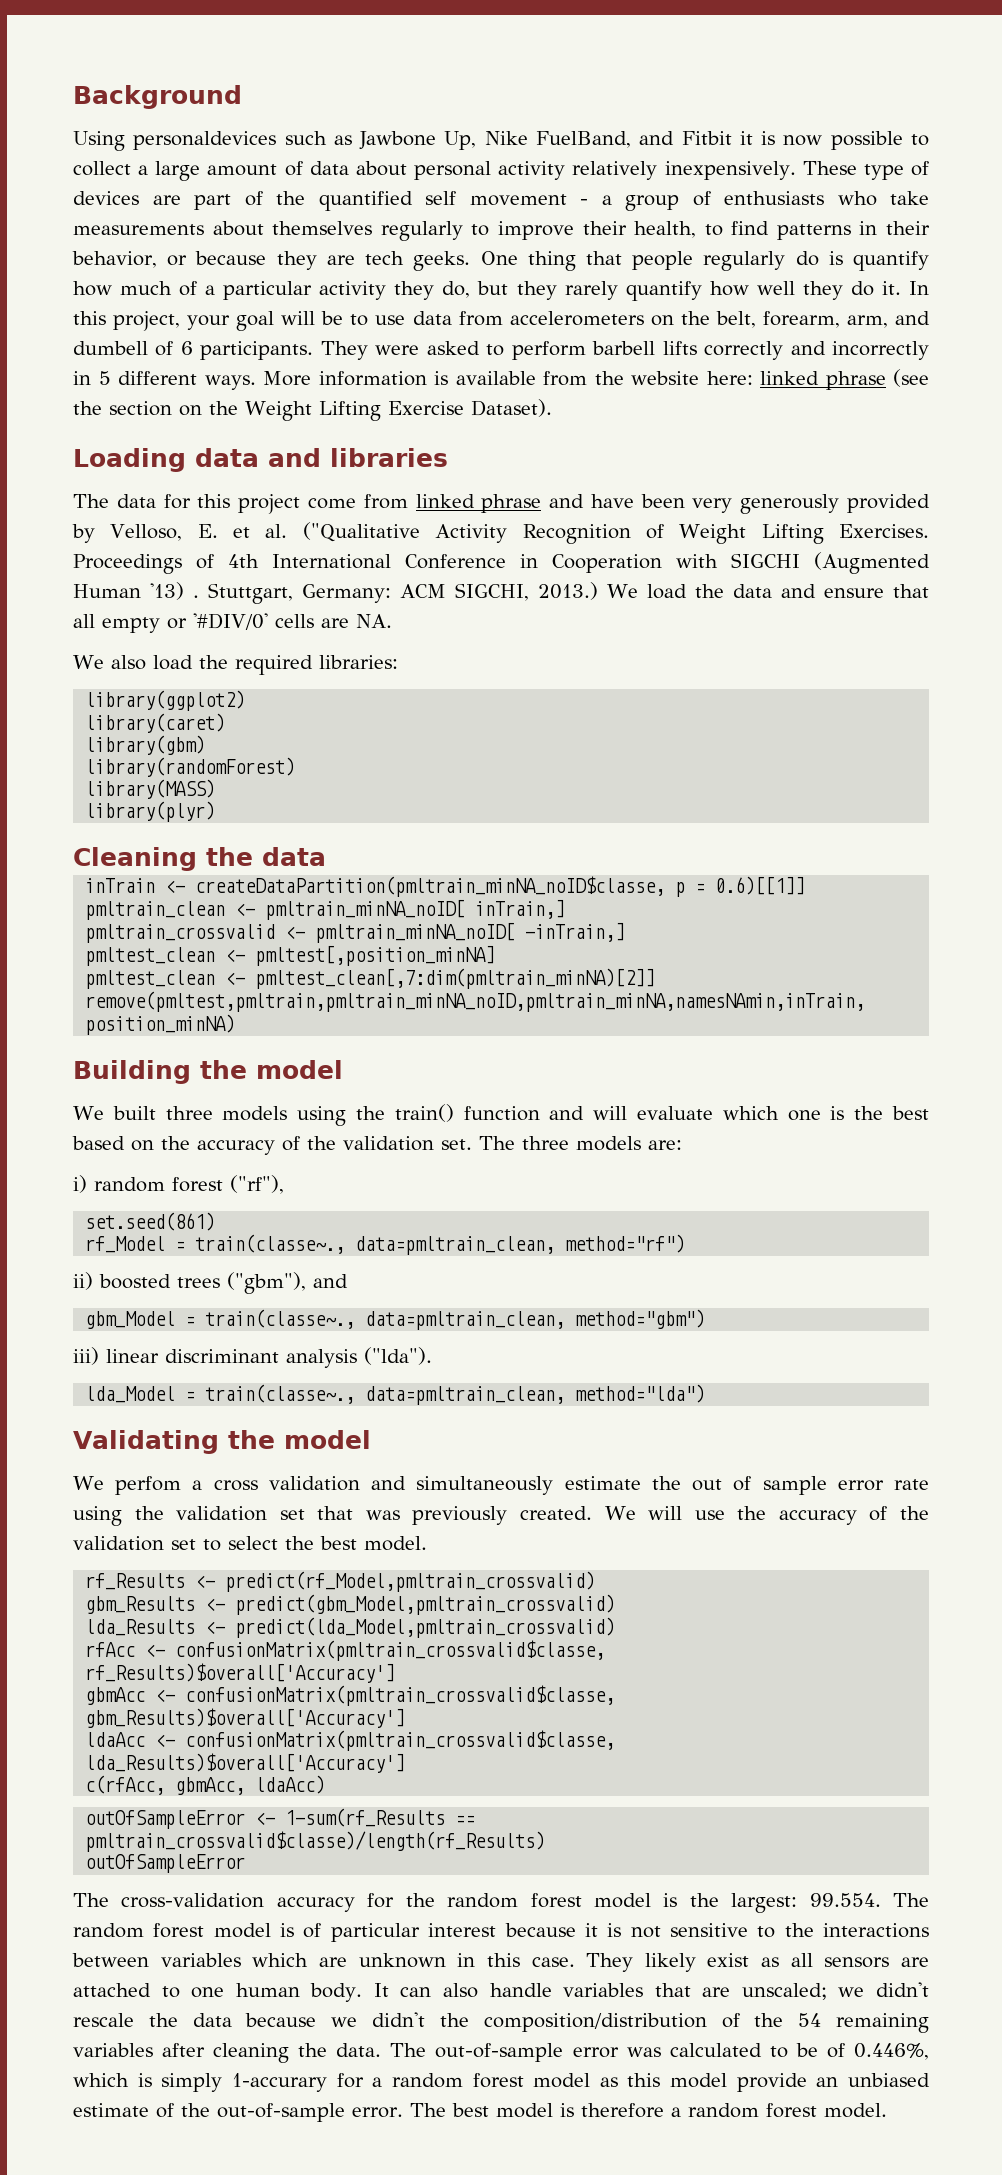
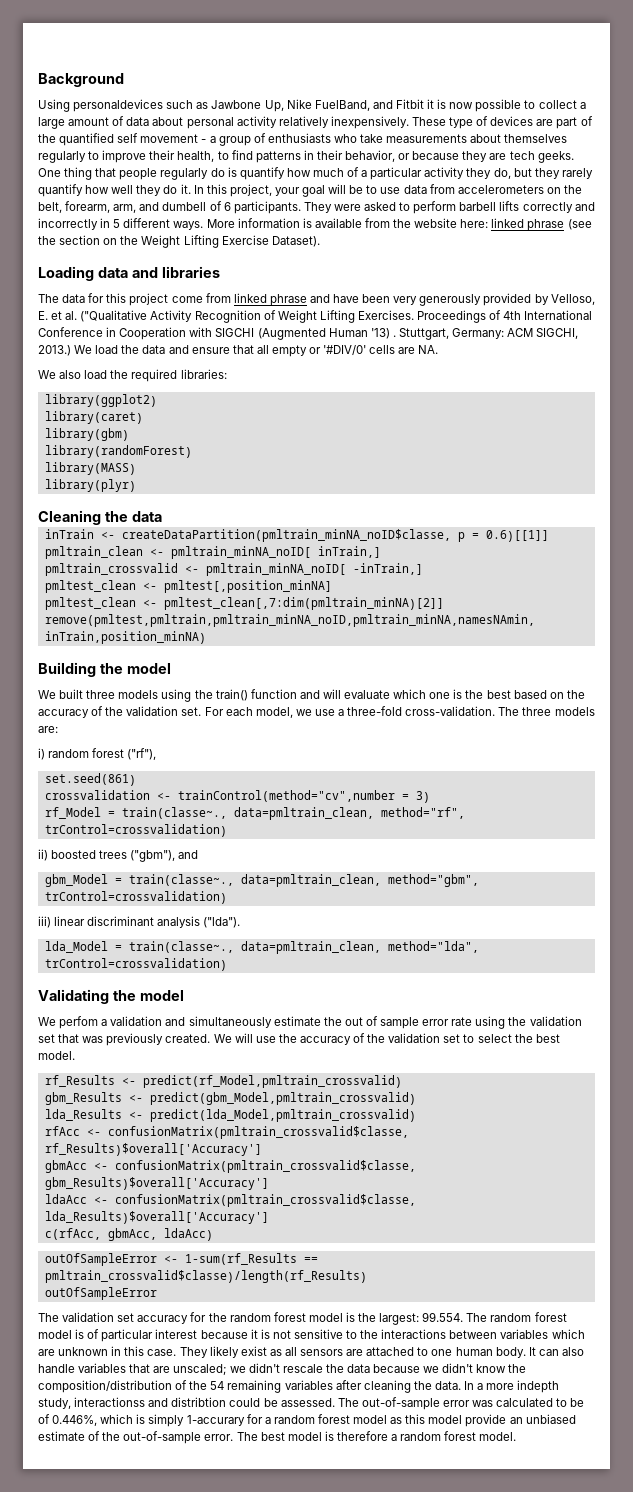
(472, 1144) none -> [204,706,496,718] For each model, we use a three-fold cross-validation.
(216, 1221) none -> [44,790,430,803] // crossvalidation <- trainControl(method="cv",number = 3)
[565,1234,686,1253] method="rf") -> [380,807,465,819] [44,824,227,837] method="rf", trControl=crossvalidation)
[575,1309,706,1329] method="gbm") -> [387,874,479,887] [44,891,227,904] method="gbm", trControl=crossvalidation)
[575,1384,706,1403] method="lda") -> [387,941,479,953] [44,958,227,971] method="lda", trControl=crossvalidation)
[213,1480,258,1491] cross -> (108, 1022) none
[121,1893,265,1908] cross-validation -> [62,1312,135,1322] validation set
(426, 2019) none -> [476,1364,507,1373] know
(382, 2050) none -> [464,1380,560,1393] [38,1397,335,1409] In a more indepth study, interactionss and distribtion could be assessed.

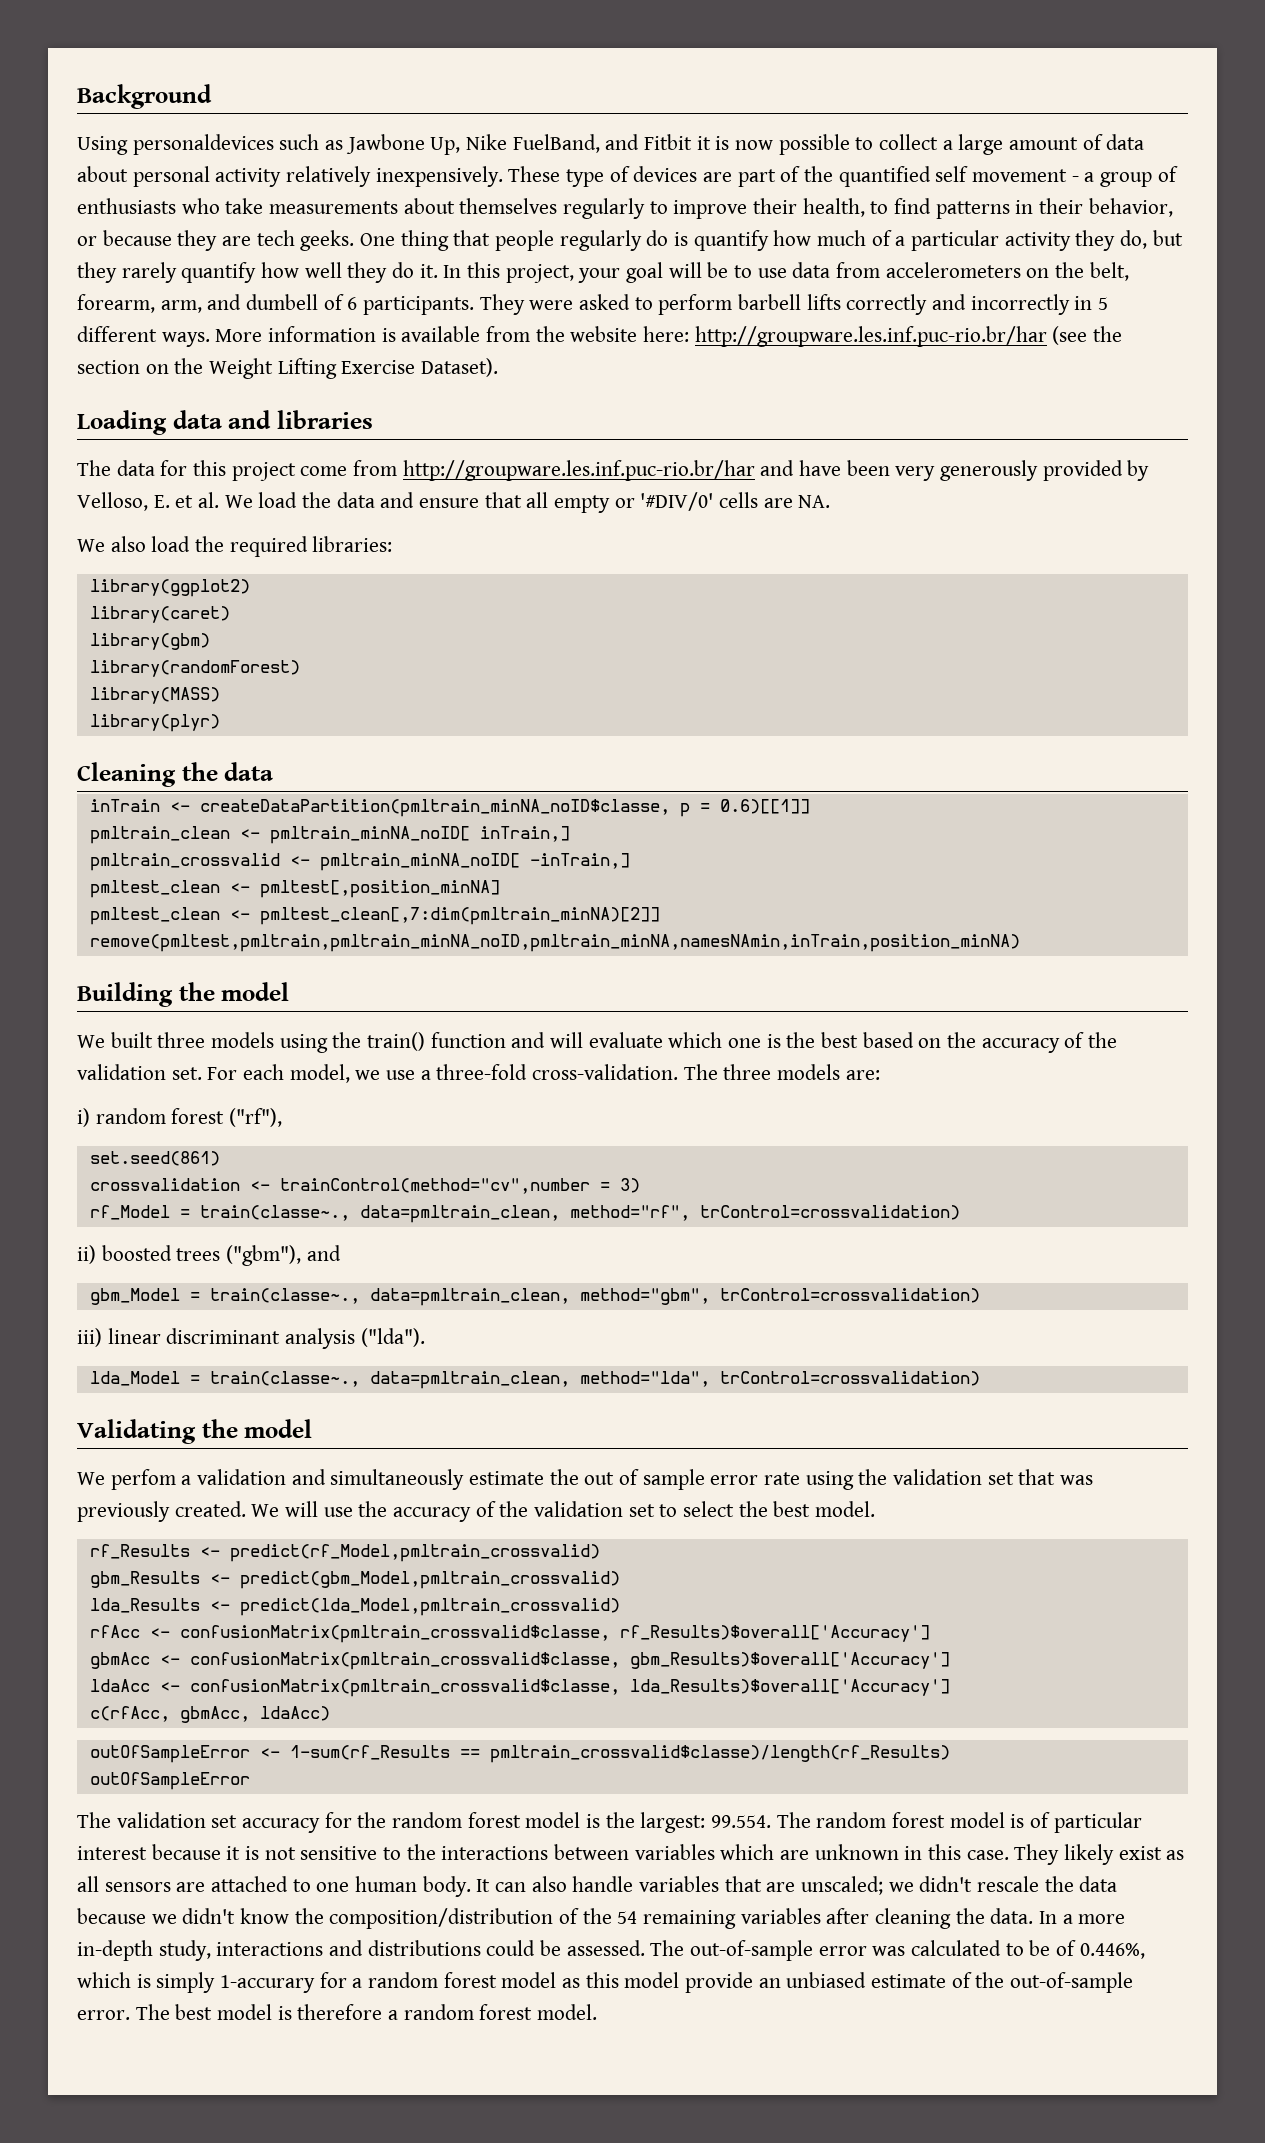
[491,218,565,231] linked phrase -> [694,326,1047,347] http://groupware.les.inf.puc-rio.br/har
[233,293,307,306] linked phrase -> [402,460,755,481] http://groupware.les.inf.puc-rio.br/har
[80,310,593,323] [38,327,579,340] [38,345,71,356] ("Qualitative Activity Recognition of Weight Lifting Exercises. Proceedings of 4th International Conference in Cooperation with SIGCHI (Augmented Human '13) . Stuttgart, Germany: ACM SIGCHI, 2013.) -> (220, 500) none
[517,1380,560,1393] [38,1397,227,1409] indepth study, interactionss and distribtion -> [77,1940,481,1961] in-depth study, interactions and distributions

